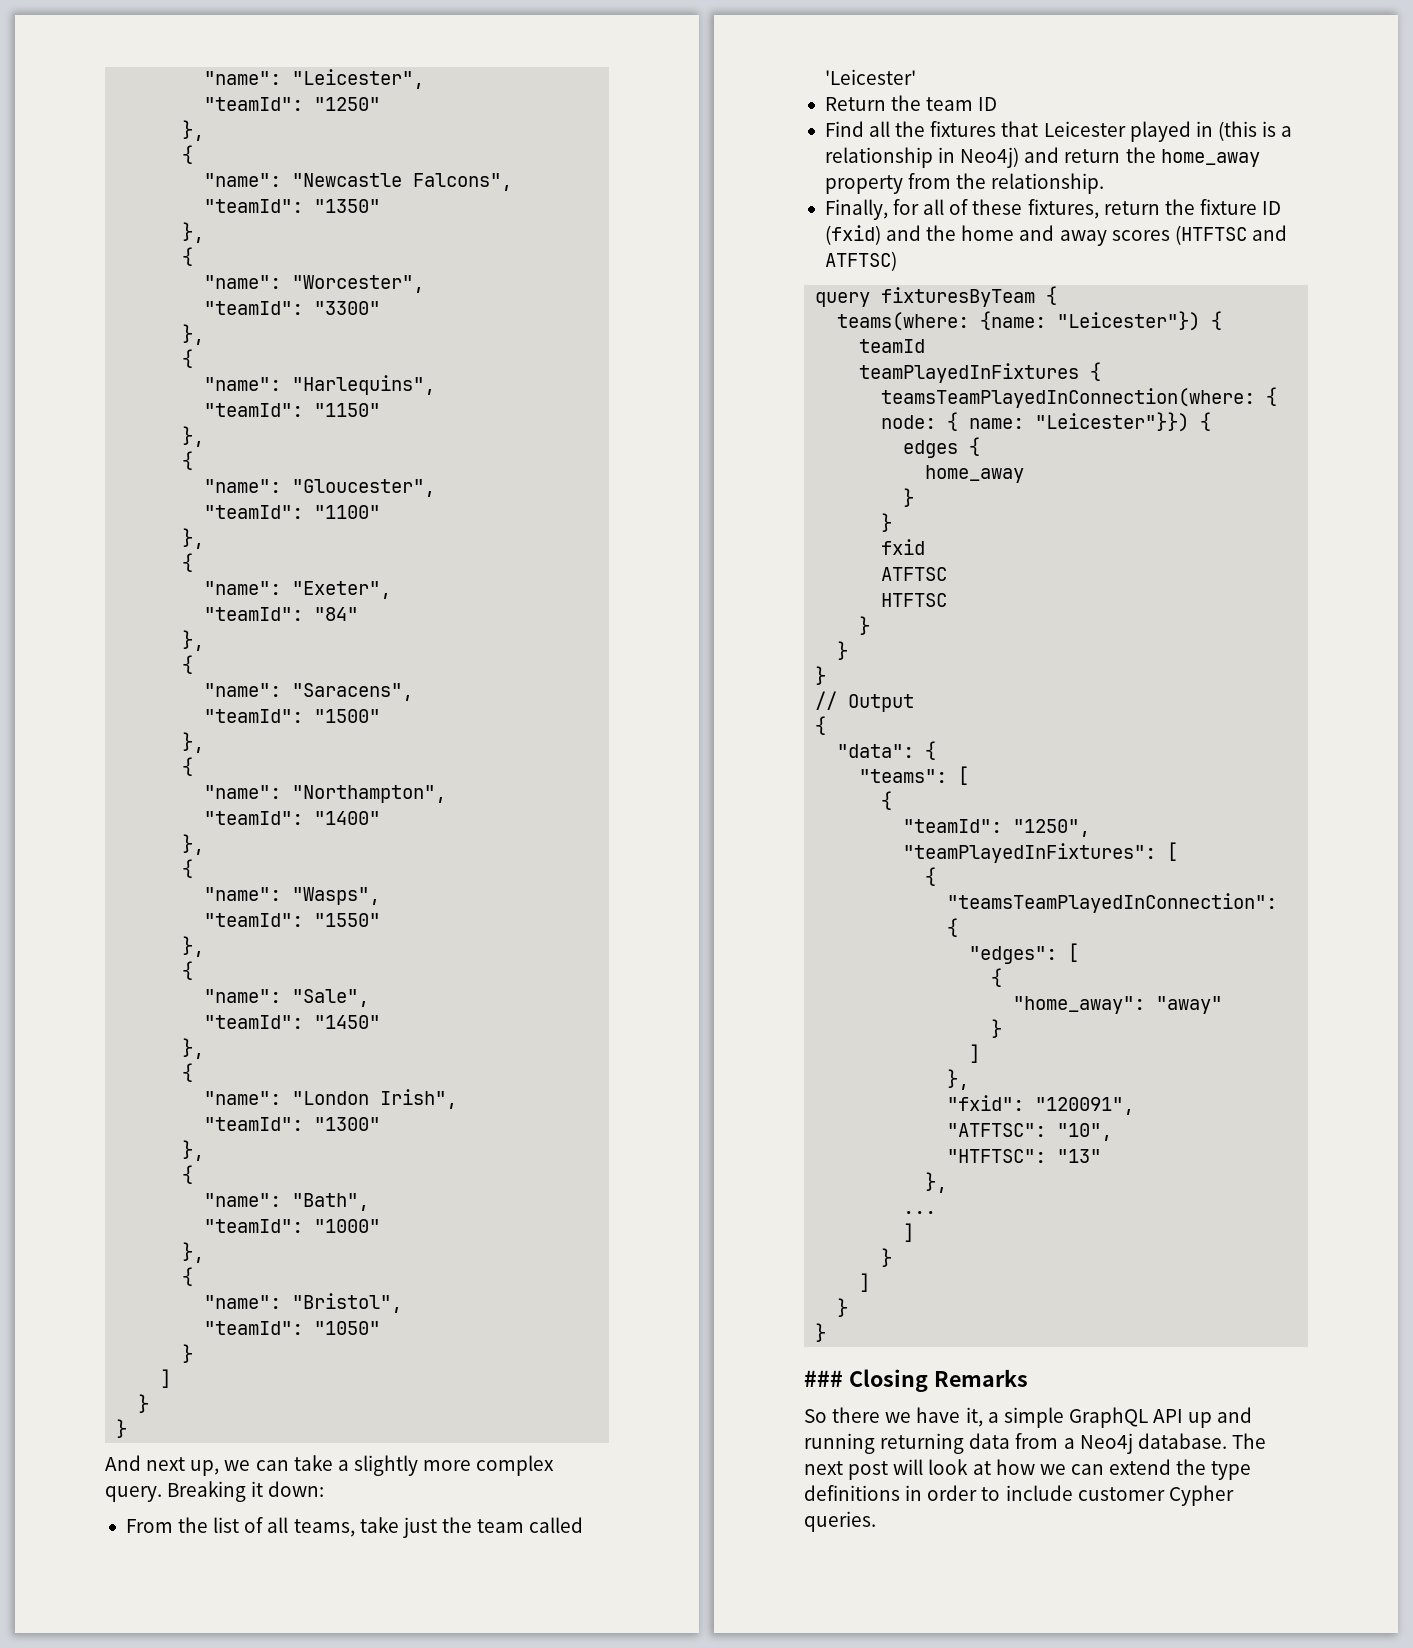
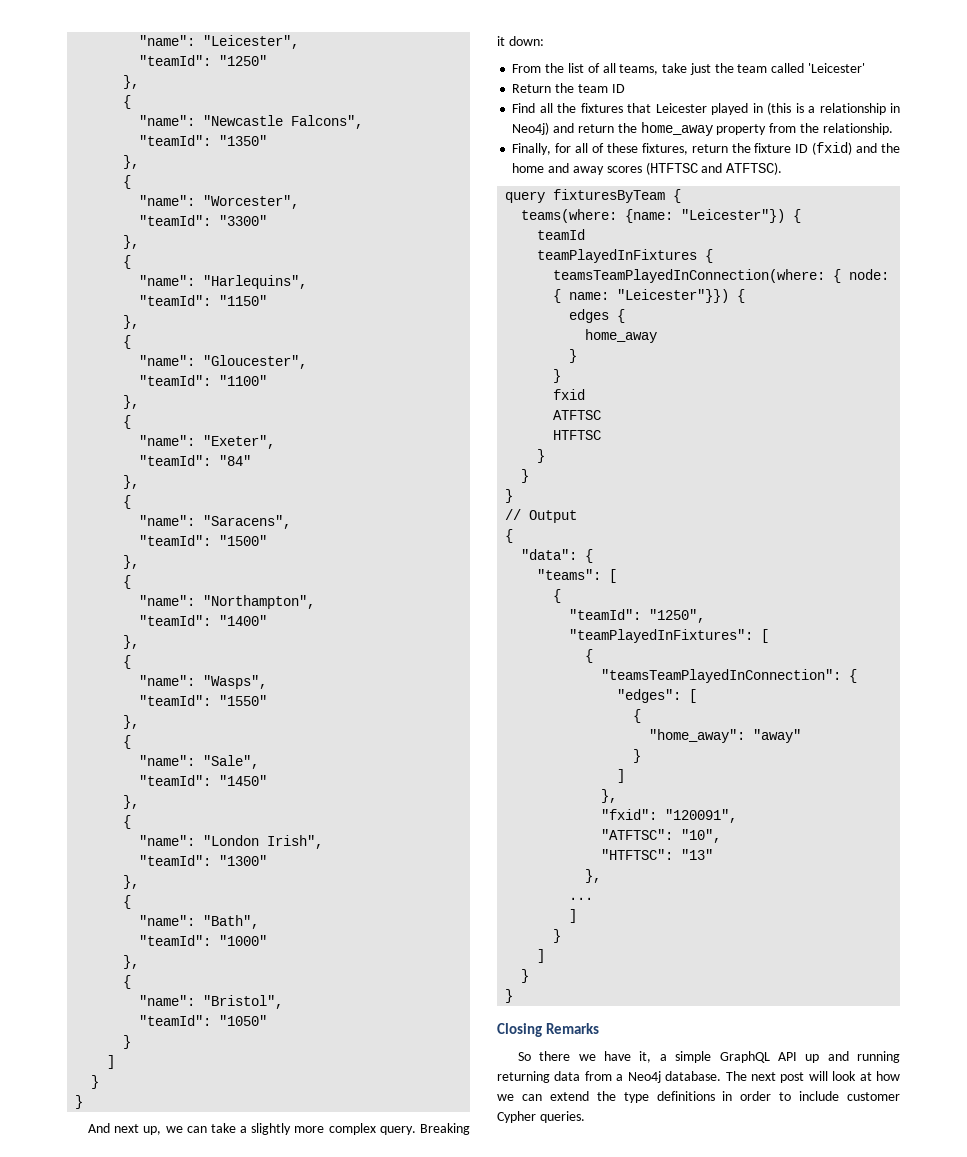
[824,251,897,271] ATFTSC) -> [726,162,783,175] ATFTSC).
[804,1370,843,1387] ### -> (514, 996) none

